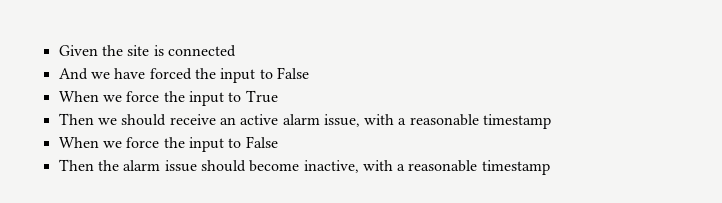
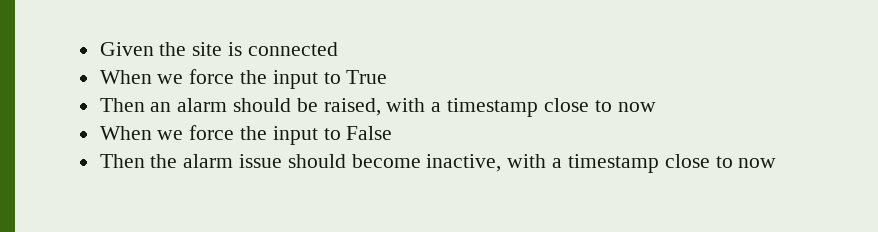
[58,67,309,83] // And we have forced the input to False -> (338, 49) none
[97,114,552,129] we should receive an active alarm issue, with a reasonable timestamp -> [150,98,656,117] an alarm should be raised, with a timestamp close to now
[408,160,550,175] reasonable timestamp -> [567,154,777,173] timestamp close to now

